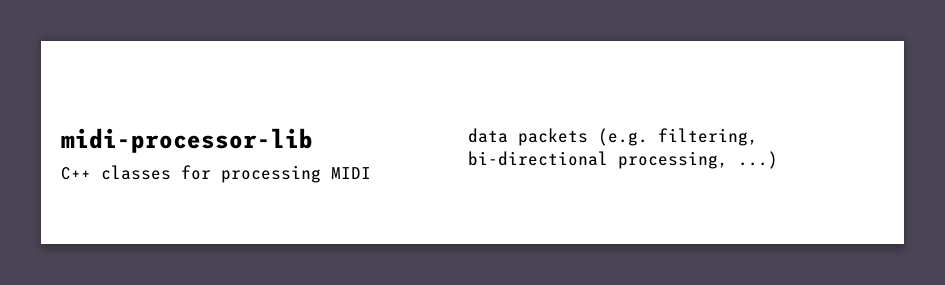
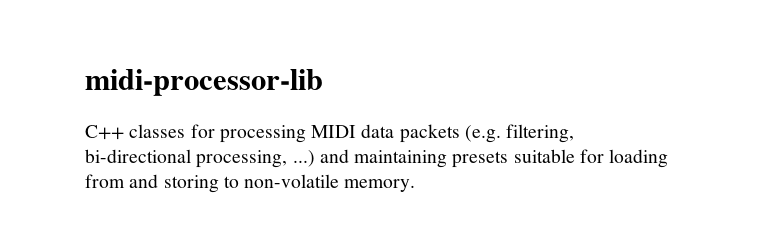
(778, 160) none -> [319,149,669,168] [85,174,416,193] and maintaining presets suitable for loading from and storing to non-volatile memory.

